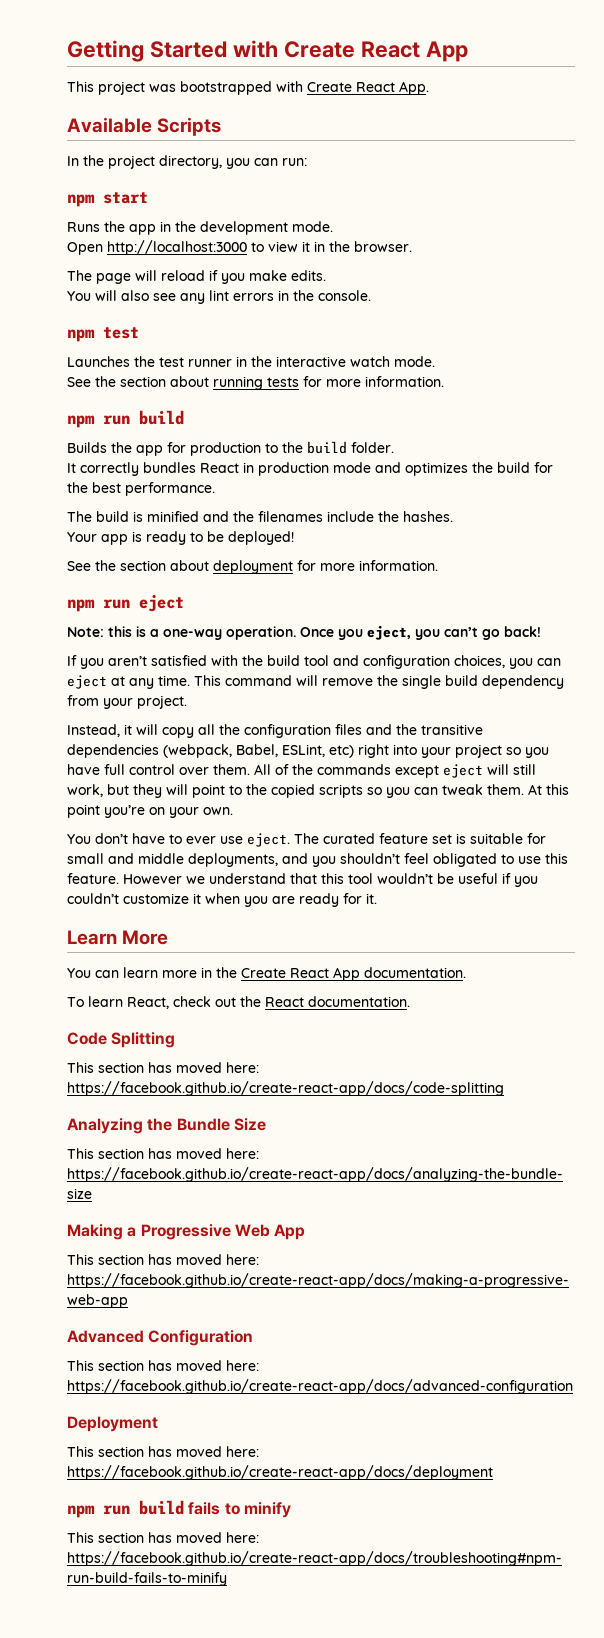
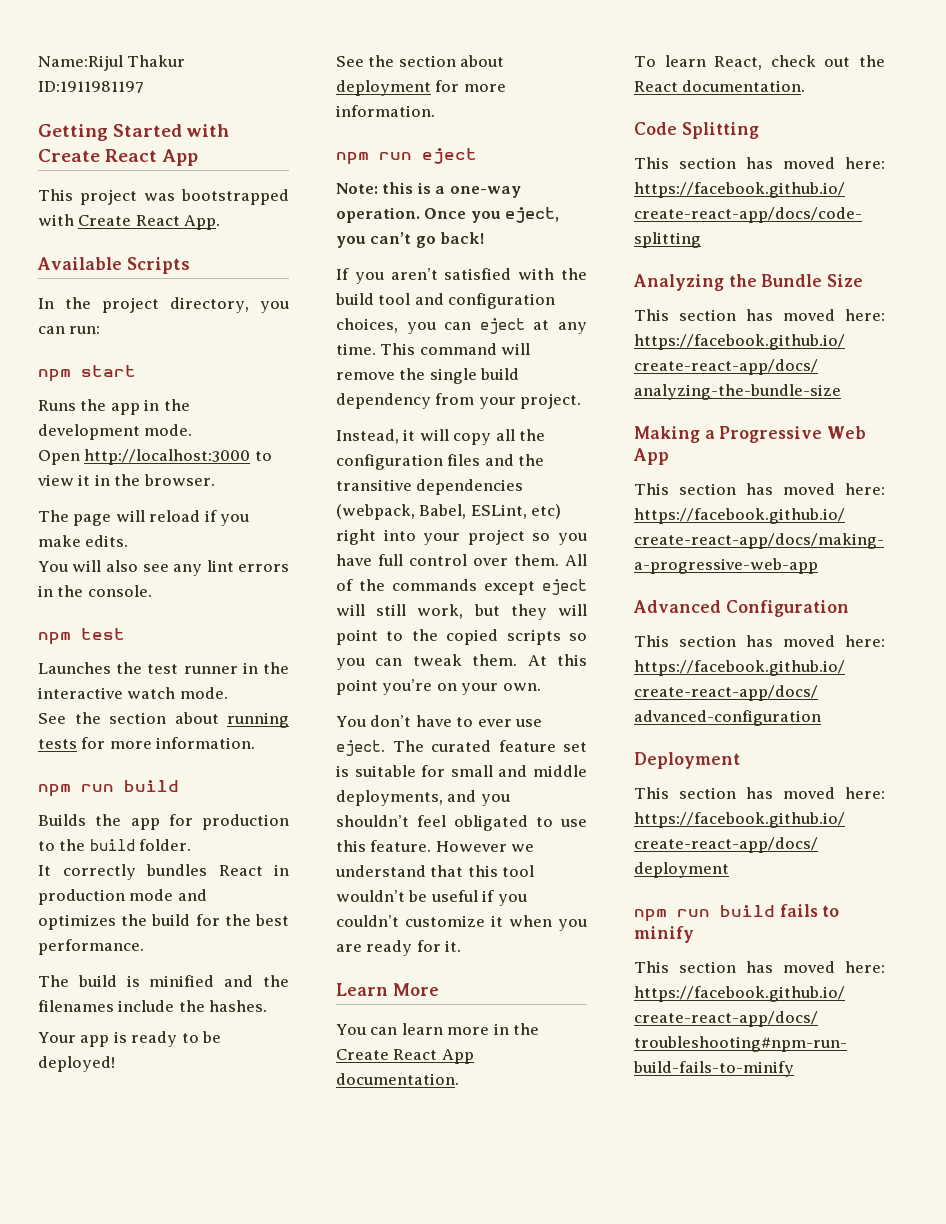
(67, 51) none -> [38,55,186,71] [38,81,144,93] Name:Rijul Thakur ID:1911981197 //

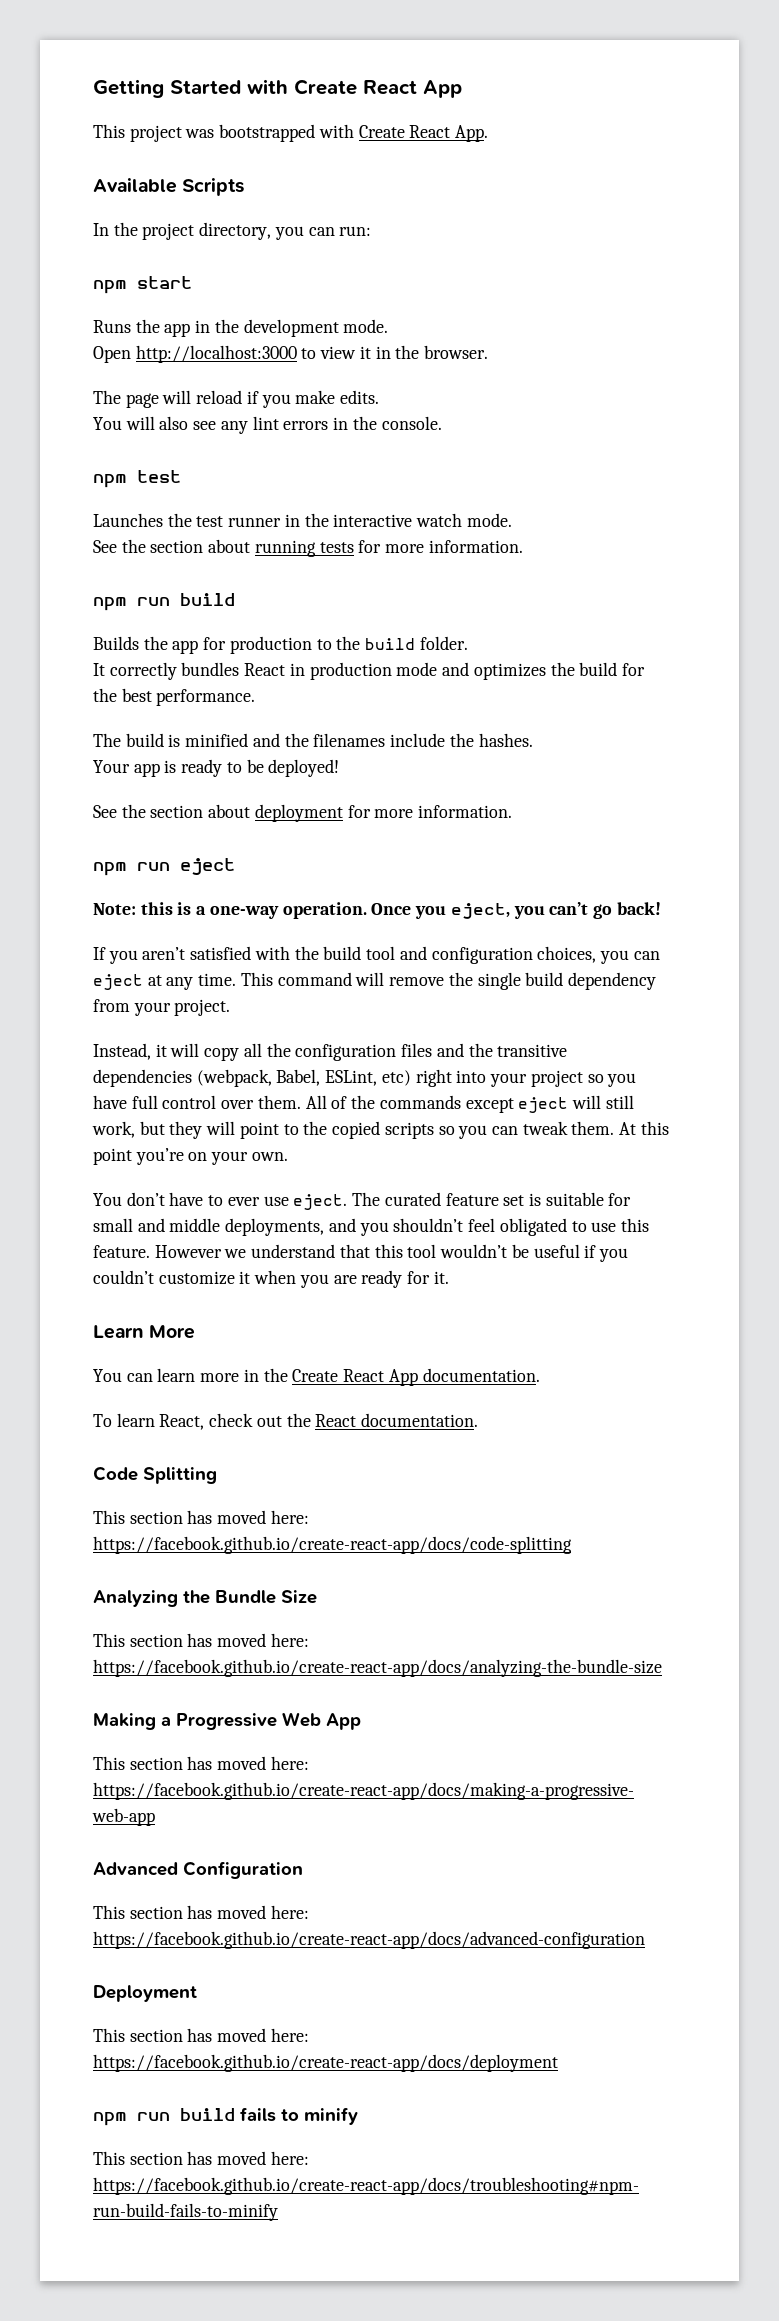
[38,55,186,71] [38,81,144,93] Name:Rijul Thakur ID:1911981197 // -> (93, 88) none

